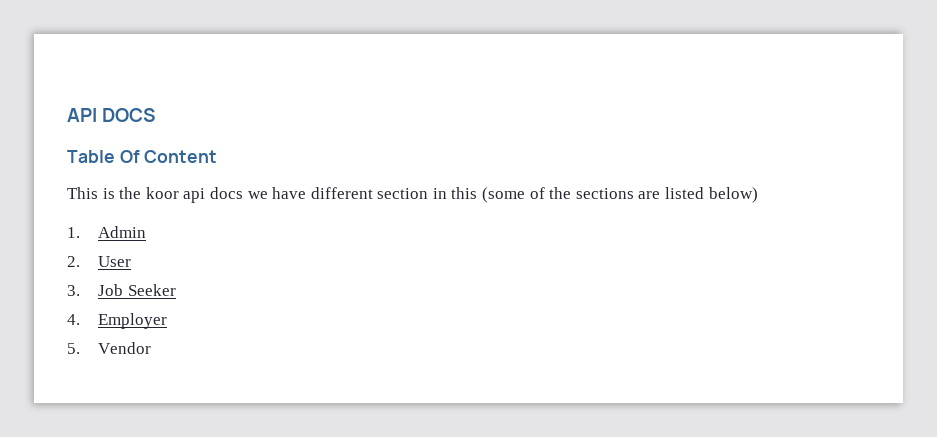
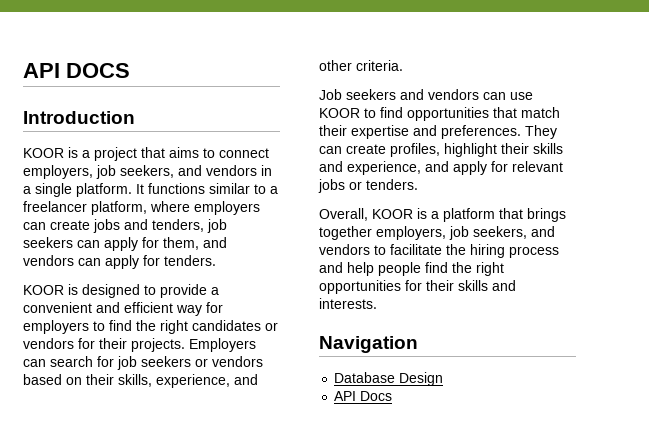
[67,150,218,163] [67,187,758,203] [67,226,147,238] [67,256,132,267] [67,284,176,296] [67,313,168,329] [67,342,152,354] Table Of Content // This is the koor api docs we have different section in this (some of the sections are listed below) // 1. Admin // 2. User // 3. Job Seeker // 4. Employer // 5. Vendor -> [23,111,135,124] [23,147,269,161] [23,165,272,179] [23,183,278,197] [23,201,260,215] [23,219,227,233] [23,237,227,251] [23,255,216,269] [23,284,219,298] [23,302,223,316] [23,320,278,334] [23,338,256,352] [23,356,263,370] [23,374,258,388] [319,60,403,71] [319,89,533,100] [319,107,560,121] [319,125,557,139] [319,143,563,157] [319,161,563,175] [318,179,418,193] [319,208,566,222] [319,226,555,240] [319,244,559,258] [319,262,504,276] [319,280,516,294] [319,298,377,309] [319,336,418,353] [334,372,444,386] [334,391,393,401] Introduction // KOOR is a project that aims to connect employers, job seekers, and vendors in a single platform. It functions similar to a freelancer platform, where employers can create jobs and tenders, job seekers can apply for them, and vendors can apply for tenders. // KOOR is designed to provide a convenient and efficient way for employers to find the right candidates or vendors for their projects. Employers can search for job seekers or vendors based on their skills, experience, and other criteria. // Job seekers and vendors can use KOOR to find opportunities that match their expertise and preferences. They can create profiles, highlight their skills and experience, and apply for relevant jobs or tenders. // Overall, KOOR is a platform that brings together employers, job seekers, and vendors to facilitate the hiring process and help people find the right opportunities for their skills and interests. // Navigation // Database Design // API Docs

